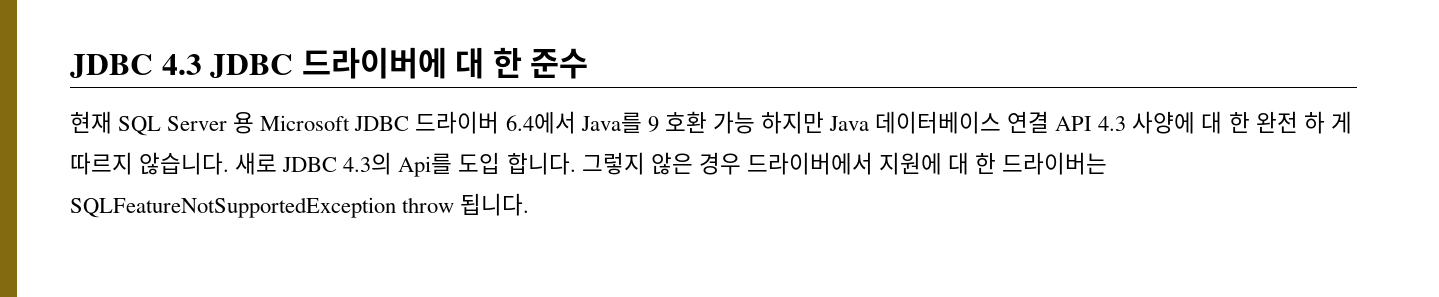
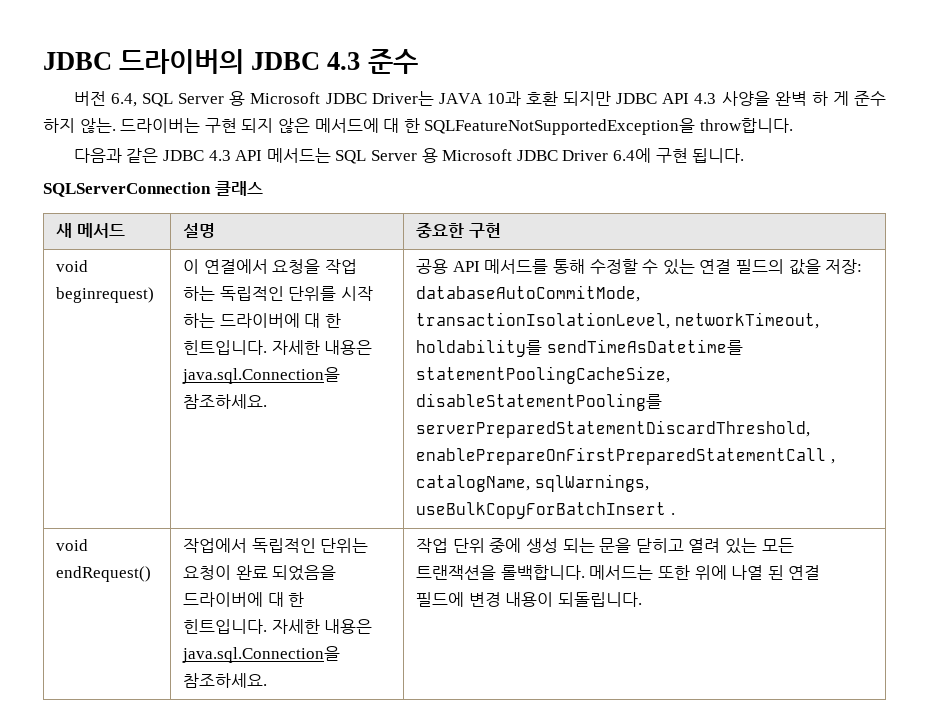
[70,47,522,79] JDBC 4.3 JDBC 드라이버에 대 한 -> [43,49,361,74] JDBC 드라이버의 JDBC 4.3
[70,111,1352,136] [70,152,1108,177] [70,193,530,218] 현재 SQL Server 용 Microsoft JDBC 드라이버 6.4에서 Java를 9 호환 가능 하지만 Java 데이터베이스 연결 API 4.3 사양에 대 한 완전 하 게 따르지 않습니다. 새로 JDBC 4.3의 Api를 도입 합니다. 그렇지 않은 경우 드라이버에서 지원에 대 한 드라이버는 SQLFeatureNotSupportedException throw 됩니다. -> [73,91,887,107] [43,118,793,135] [73,148,745,164] [43,181,263,197] [56,223,125,238] [183,223,216,238] [416,223,501,238] [56,260,89,272] [56,287,155,303] [183,259,358,274] [183,286,374,301] [183,313,342,328] [183,340,373,355] [182,367,341,384] [183,394,268,409] [416,259,863,275] [416,285,641,302] [416,312,819,329] [416,339,743,357] [416,366,671,384] [416,393,663,411] [416,420,811,438] [416,447,835,465] [416,474,649,492] [416,502,675,519] [56,539,89,551] [56,566,152,582] [183,538,369,553] [183,565,337,581] [183,592,305,607] [183,619,373,634] [182,646,341,663] [183,673,268,688] [416,538,794,554] [416,565,821,580] [416,592,643,607] 버전 6.4, SQL Server 용 Microsoft JDBC Driver는 JAVA 10과 호환 되지만 JDBC API 4.3 사양을 완벽 하 게 준수 하지 않는. 드라이버는 구현 되지 않은 메서드에 대 한 SQLFeatureNotSupportedException을 throw합니다. // 다음과 같은 JDBC 4.3 API 메서드는 SQL Server 용 Microsoft JDBC Driver 6.4에 구현 됩니다. // SQLServerConnection 클래스 // 새 메서드 | 설명 | 중요한 구현 // void beginrequest) | 이 연결에서 요청을 작업 하는 독립적인 단위를 시작 하는 드라이버에 대 한 힌트입니다. 자세한 내용은 java.sql.Connection을 참조하세요. | 공용 API 메서드를 통해 수정할 수 있는 연결 필드의 값을 저장: databaseAutoCommitMode, transactionIsolationLevel, networkTimeout, holdability를 sendTimeAsDatetime를 statementPoolingCacheSize, disableStatementPooling를 serverPreparedStatementDiscardThreshold, enablePrepareOnFirstPreparedStatementCall , catalogName, sqlWarnings, useBulkCopyForBatchInsert . // void endRequest() | 작업에서 독립적인 단위는 요청이 완료 되었음을 드라이버에 대 한 힌트입니다. 자세한 내용은 java.sql.Connection을 참조하세요. | 작업 단위 중에 생성 되는 문을 닫히고 열려 있는 모든 트랜잭션을 롤백합니다. 메서드는 또한 위에 나열 된 연결 필드에 변경 내용이 되돌립니다.

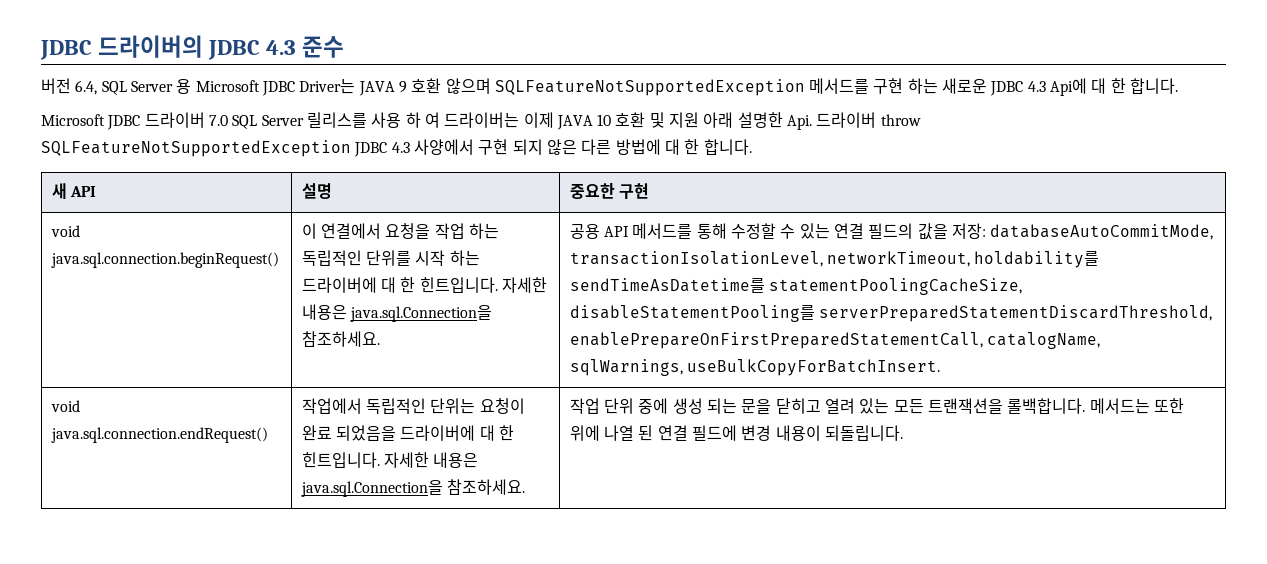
[486,91,887,106] [43,118,793,135] [73,148,745,164] [43,181,263,197] 10과 호환 되지만 JDBC API 4.3 사양을 완벽 하 게 준수 하지 않는. 드라이버는 구현 되지 않은 메서드에 대 한 SQLFeatureNotSupportedException을 throw합니다. // 다음과 같은 JDBC 4.3 API 메서드는 SQL Server 용 Microsoft JDBC Driver 6.4에 구현 됩니다. // SQLServerConnection 클래스 -> [398,78,1179,96] [41,112,921,130] [41,139,752,157] 9 호환 않으며 SQLFeatureNotSupportedException 메서드를 구현 하는 새로운 JDBC 4.3 Api에 대 한 합니다. // Microsoft JDBC 드라이버 7.0 SQL Server 릴리스를 사용 하 여 드라이버는 이제 JAVA 10 호환 및 지원 아래 설명한 Api. 드라이버 throw SQLFeatureNotSupportedException JDBC 4.3 사양에서 구현 되지 않은 다른 방법에 대 한 합니다.
[76,223,125,238] 메서드 -> [70,186,97,197] API
[56,287,155,303] beginrequest) -> [50,252,279,268] java.sql.connection.beginRequest()
[416,447,835,465] [416,474,649,492] [416,502,675,519] [56,539,89,551] [56,566,152,582] enablePrepareOnFirstPreparedStatementCall , catalogName, sqlWarnings, useBulkCopyForBatchInsert . // void endRequest() -> [569,332,1101,349] [569,359,941,376] [50,400,80,412] [50,427,268,443] enablePrepareOnFirstPreparedStatementCall, catalogName, sqlWarnings, useBulkCopyForBatchInsert. // void java.sql.connection.endRequest()

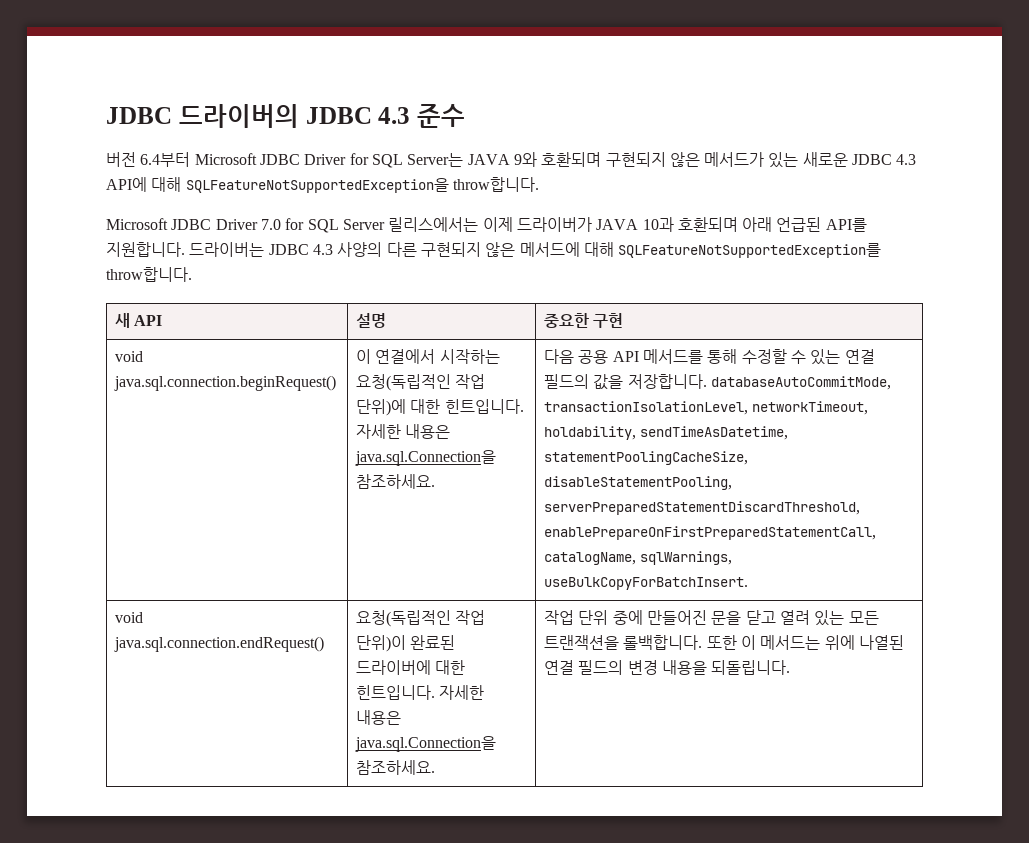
[75,78,1179,96] [41,112,921,130] [41,139,752,157] 6.4, SQL Server 용 Microsoft JDBC Driver는 JAVA 9 호환 않으며 SQLFeatureNotSupportedException 메서드를 구현 하는 새로운 JDBC 4.3 Api에 대 한 합니다. // Microsoft JDBC 드라이버 7.0 SQL Server 릴리스를 사용 하 여 드라이버는 이제 JAVA 10 호환 및 지원 아래 설명한 Api. 드라이버 throw SQLFeatureNotSupportedException JDBC 4.3 사양에서 구현 되지 않은 다른 방법에 대 한 합니다. -> [140,152,917,168] [106,177,539,193] [106,217,867,233] [106,242,882,258] [106,267,192,282] 6.4부터 Microsoft JDBC Driver for SQL Server는 JAVA 9와 호환되며 구현되지 않은 메서드가 있는 새로운 JDBC 4.3 API에 대해 SQLFeatureNotSupportedException을 throw합니다. // Microsoft JDBC Driver 7.0 for SQL Server 릴리스에서는 이제 드라이버가 JAVA 10과 호환되며 아래 언급된 API를 지원합니다. 드라이버는 JDBC 4.3 사양의 다른 구현되지 않은 메서드에 대해 SQLFeatureNotSupportedException를 throw합니다.
[385,223,499,239] [301,250,480,266] [301,277,547,293] [301,304,493,322] [301,331,380,347] 요청을 작업 하는 독립적인 단위를 시작 하는 드라이버에 대 한 힌트입니다. 자세한 내용은 java.sql.Connection을 참조하세요. | -> [439,349,500,364] [356,374,486,391] [356,399,524,416] [356,424,451,439] [355,450,497,466] [356,474,436,489] [544,349,575,364] 시작하는 요청(독립적인 작업 단위)에 대한 힌트입니다. 자세한 내용은 java.sql.Connection을 참조하세요. | 다음
[951,223,986,239] 저장: -> [627,374,707,389] 저장합니다.
[974,251,1100,268] [569,278,1023,295] [569,305,815,322] holdability를 sendTimeAsDatetime를 statementPoolingCacheSize, disableStatementPooling를 -> [544,426,789,440] [544,451,749,465] [544,476,733,490] holdability, sendTimeAsDatetime, statementPoolingCacheSize, disableStatementPooling,
[301,398,525,414] [301,425,514,441] 작업에서 독립적인 단위는 요청이 완료 되었음을 드라이버에 대 한 -> [356,610,486,627] [356,635,456,652] [356,660,466,675] 요청(독립적인 작업 단위)이 완료된 드라이버에 대한
[672,398,821,414] 생성 되는 문을 닫히고 -> [646,610,776,625] 만들어진 문을 닫고
[1089,398,1184,414] [569,425,821,441] 메서드는 또한 위에 나열 된 연결 필드에 변경 내용이 -> [706,635,904,650] [544,660,707,675] 또한 이 메서드는 위에 나열된 연결 필드의 변경 내용을

